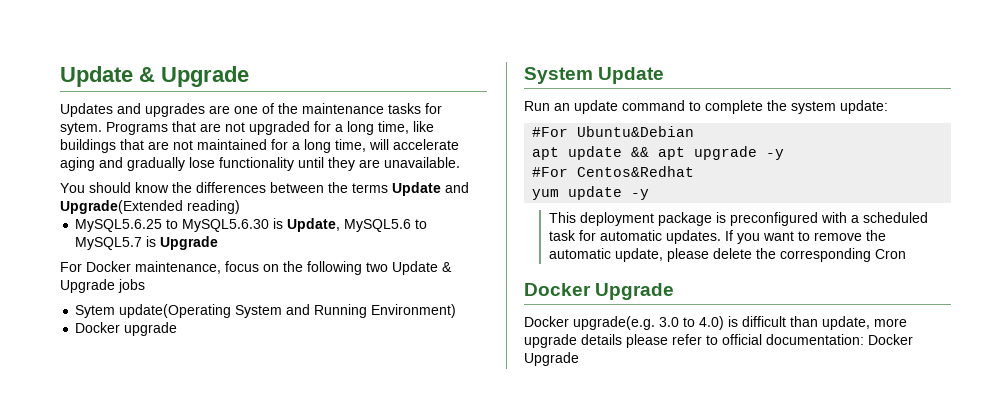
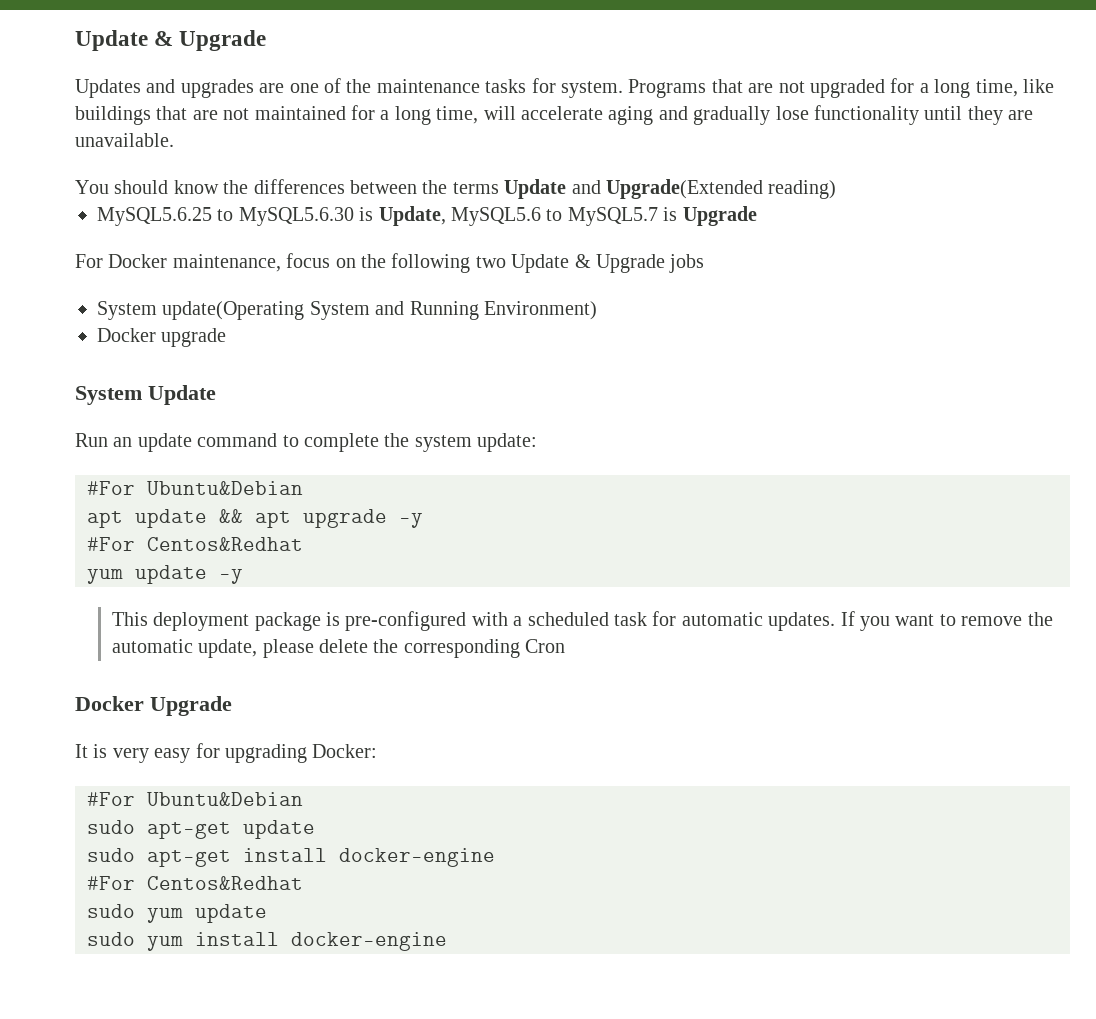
[60,122,102,135] sytem. -> [560,81,623,98] system.
[75,305,116,318] Sytem -> [97,301,157,320] System
[729,212,818,226] preconfigured -> [345,611,467,631] pre-configured
[524,316,907,330] [524,334,913,348] [524,352,579,366] Docker upgrade(e.g. 3.0 to 4.0) is difficult than update, more upgrade details please refer to official documentation: Docker Upgrade -> [75,743,378,763] [87,792,303,806] [87,820,315,839] [87,848,495,867] [87,876,303,890] [87,904,267,923] [87,932,447,951] It is very easy for upgrading Docker: // #For Ubuntu&Debian // sudo apt-get update // sudo apt-get install docker-engine // #For Centos&Redhat // sudo yum update // sudo yum install docker-engine

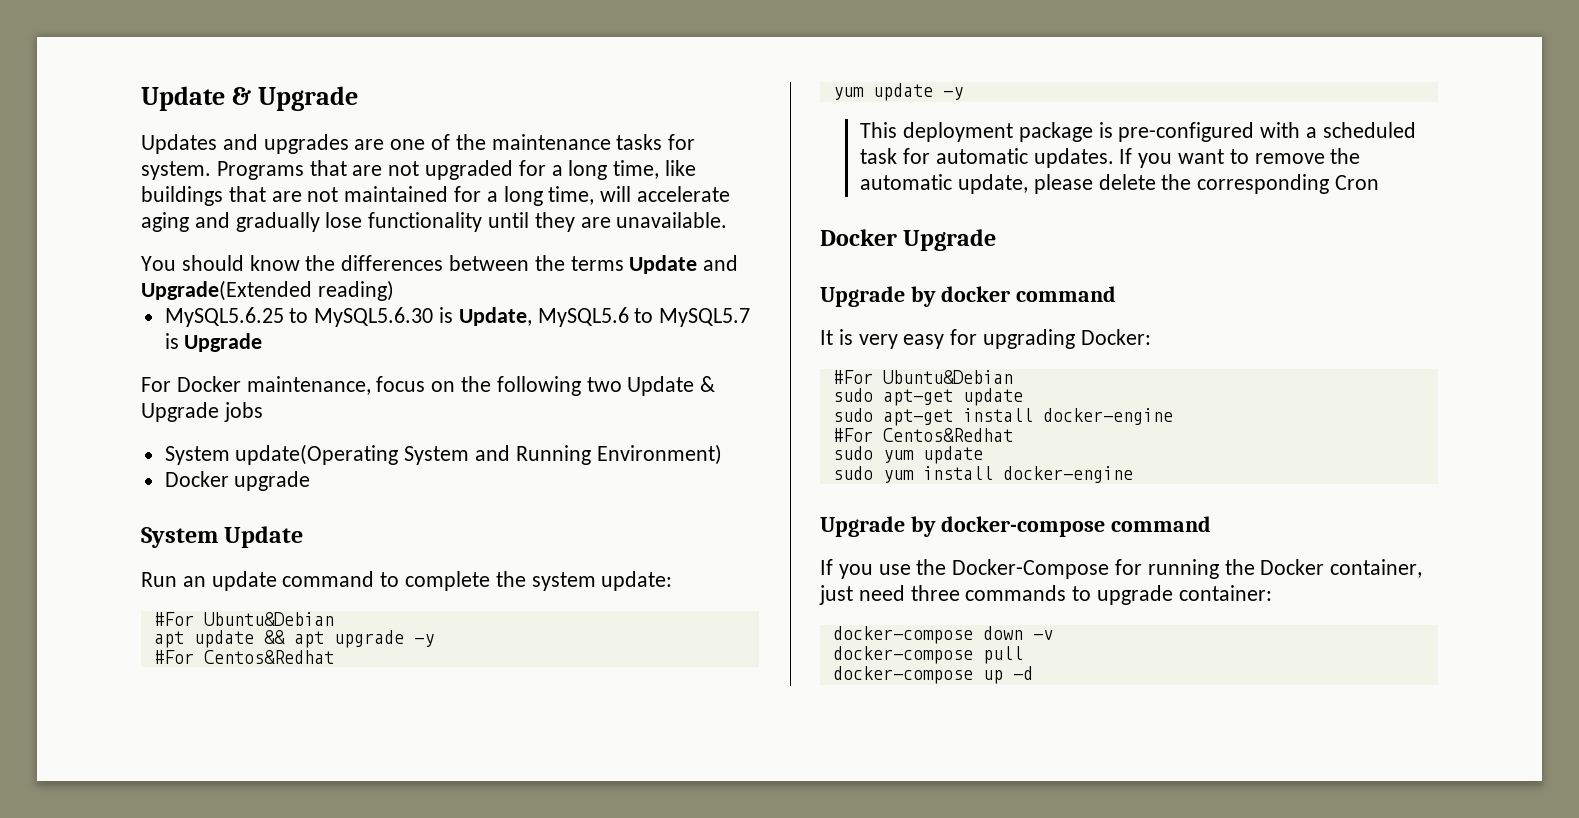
(232, 706) none -> [820,286,1116,307] // Upgrade by docker command
(447, 941) none -> [820,516,1211,537] [820,559,1423,579] [819,585,1272,605] [832,626,1053,644] [832,646,1023,664] [832,666,1033,684] // Upgrade by docker-compose command // If you use the Docker-Compose for running the Docker container, just need three commands to upgrade container: // docker-compose down -v // docker-compose pull // docker-compose up -d

